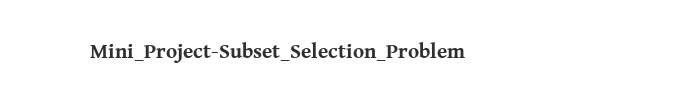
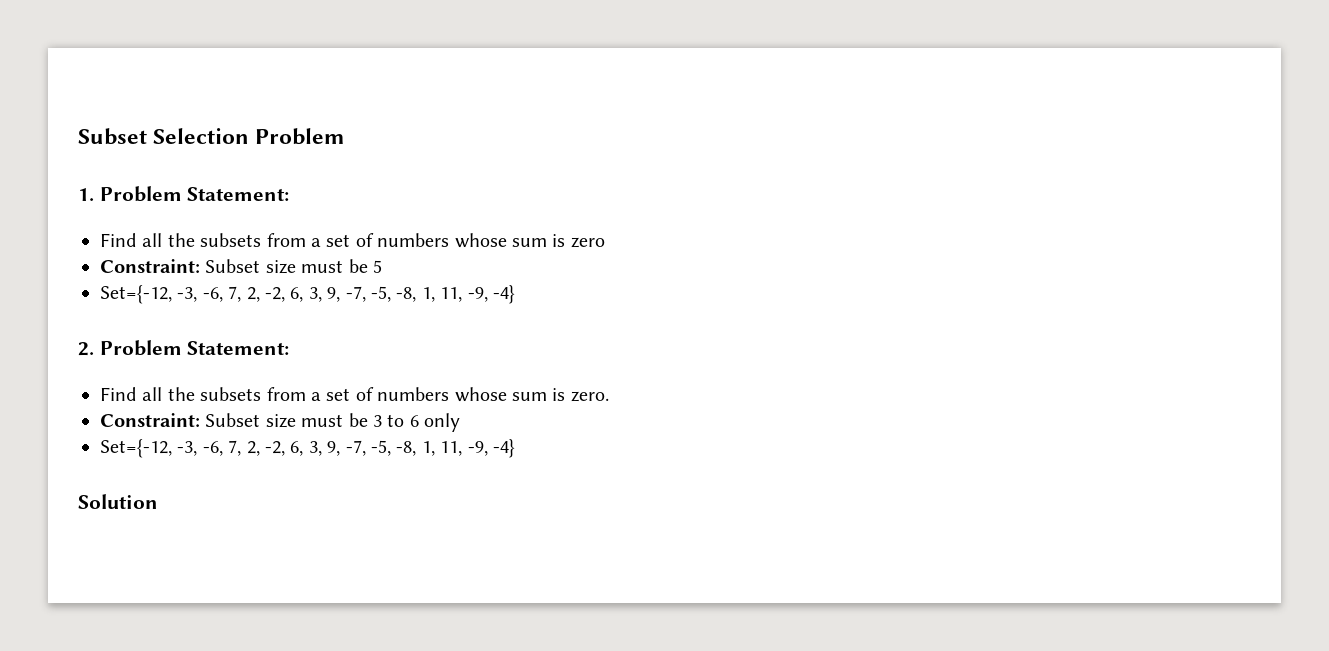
[90,42,465,63] Mini_Project-Subset_Selection_Problem -> [78,128,346,145] [78,186,290,202] [100,233,605,248] [100,259,382,274] [100,285,515,304] [78,340,290,356] [100,387,609,402] [100,413,461,432] [100,439,515,458] [78,494,158,509] Subset Selection Problem // 1. Problem Statement: // Find all the subsets from a set of numbers whose sum is zero // Constraint: Subset size must be 5 // Set={-12, -3, -6, 7, 2, -2, 6, 3, 9, -7, -5, -8, 1, 11, -9, -4} // 2. Problem Statement: // Find all the subsets from a set of numbers whose sum is zero. // Constraint: Subset size must be 3 to 6 only // Set={-12, -3, -6, 7, 2, -2, 6, 3, 9, -7, -5, -8, 1, 11, -9, -4} // Solution

